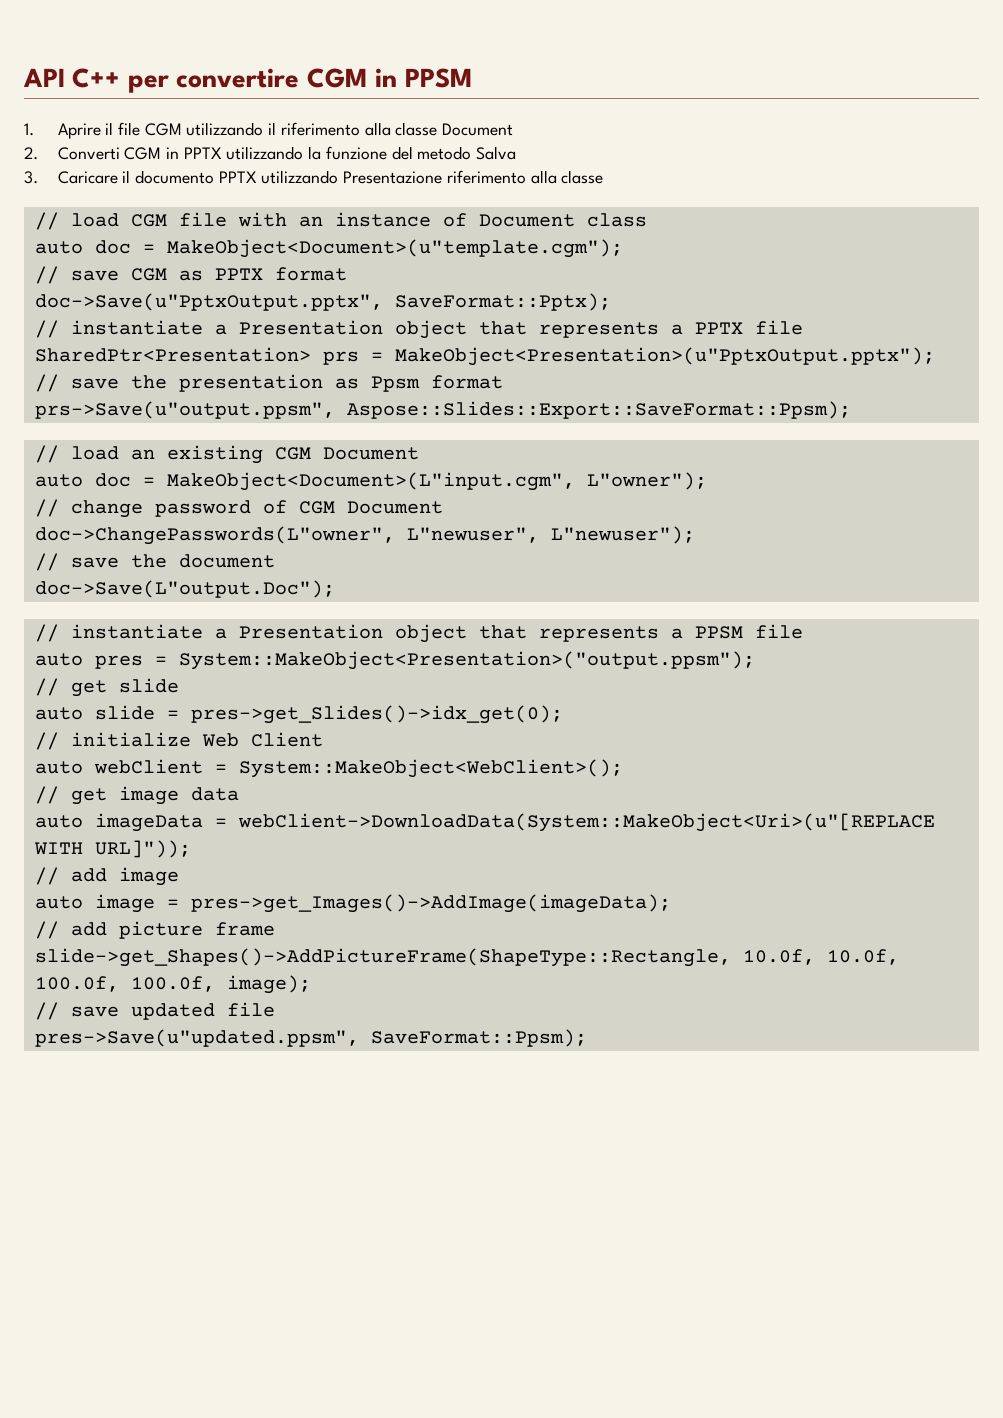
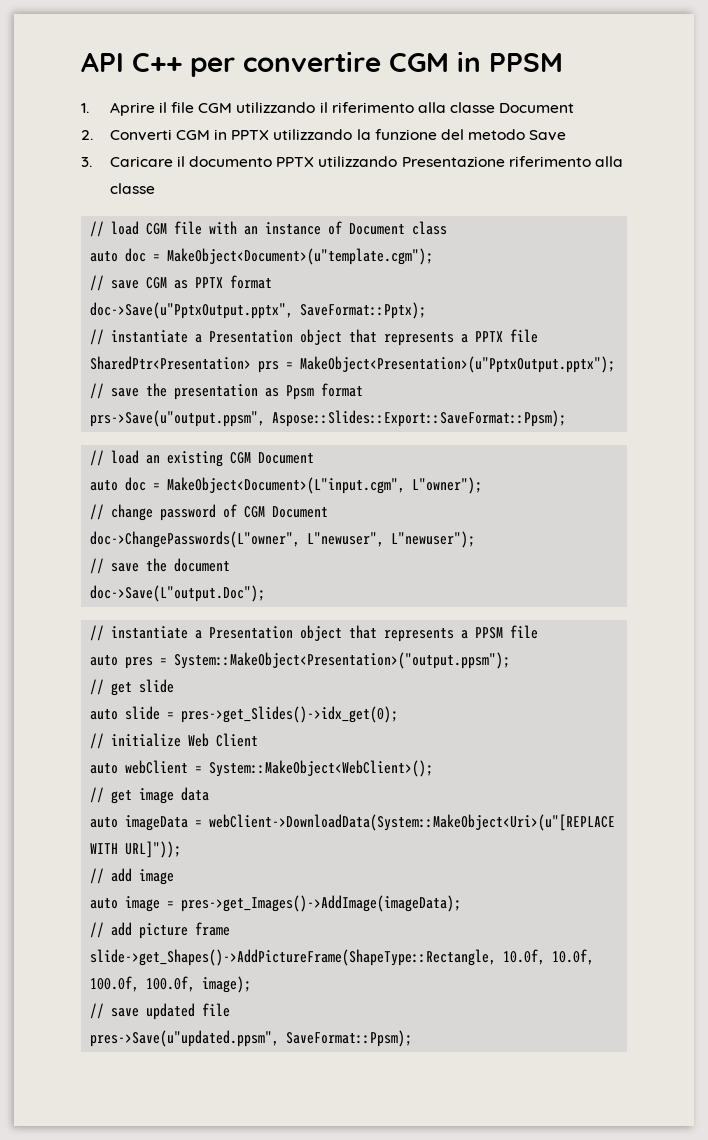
[476,146,517,160] Salva -> [529,130,567,141] Save

